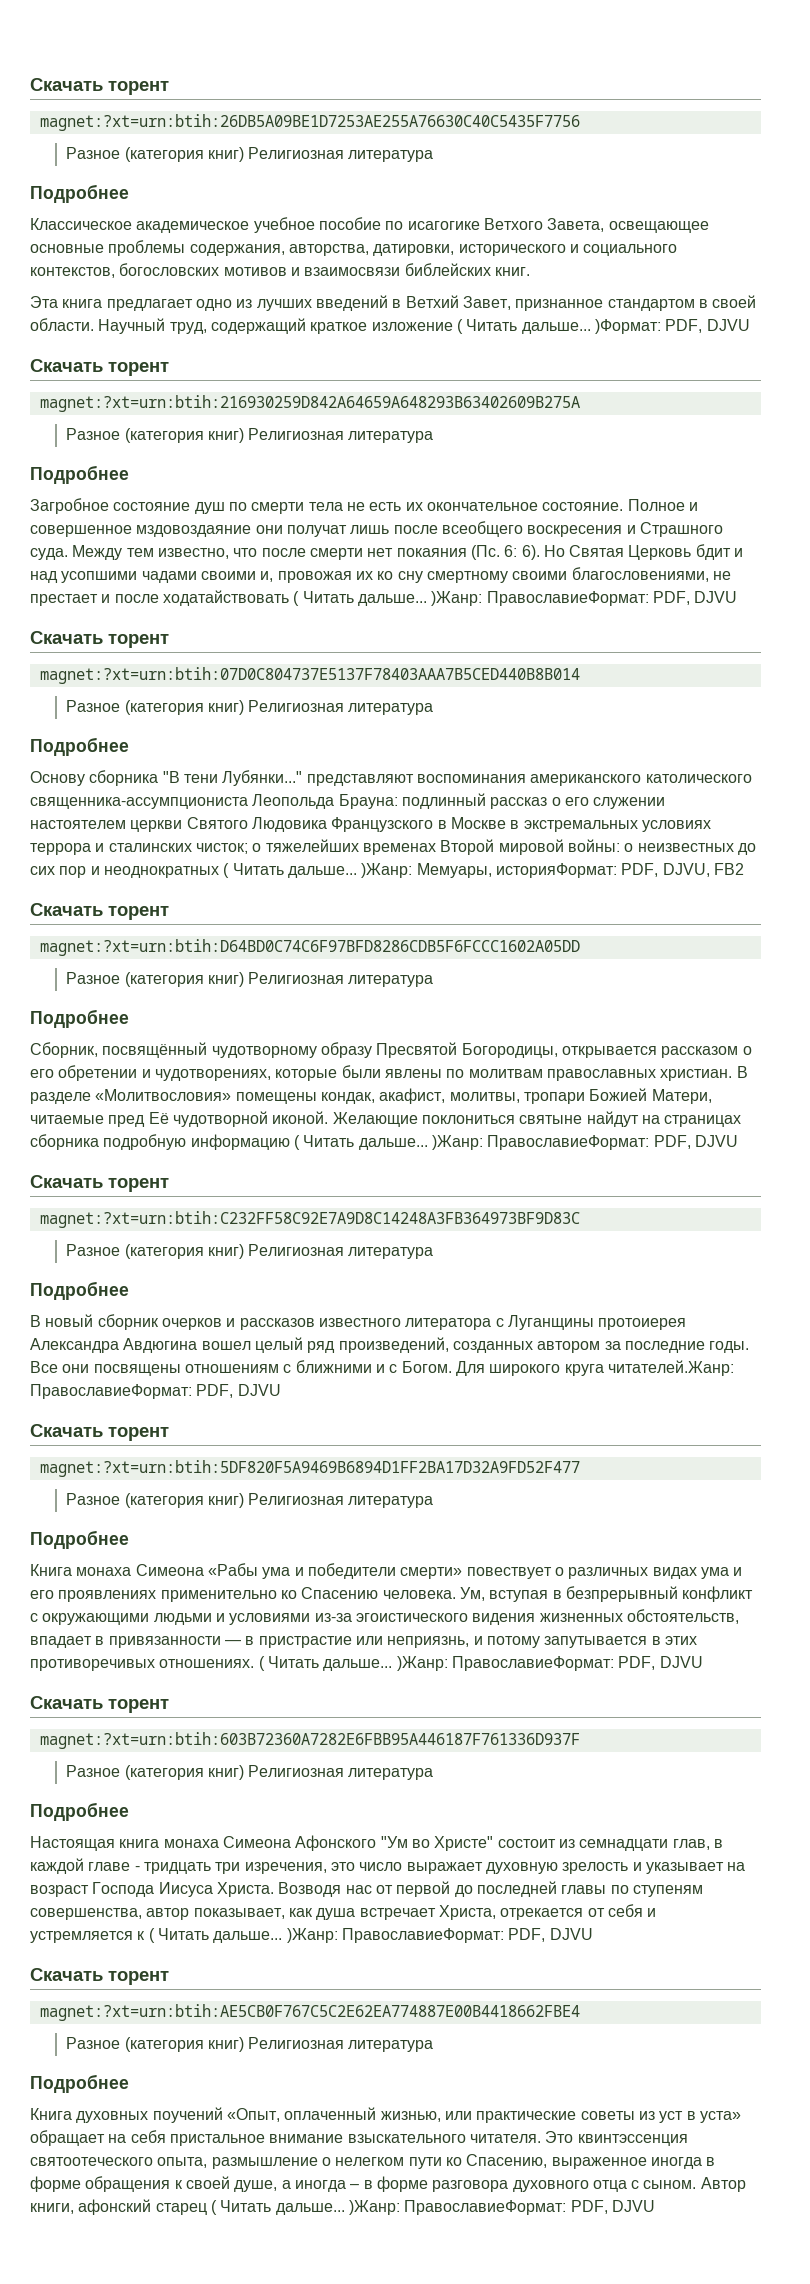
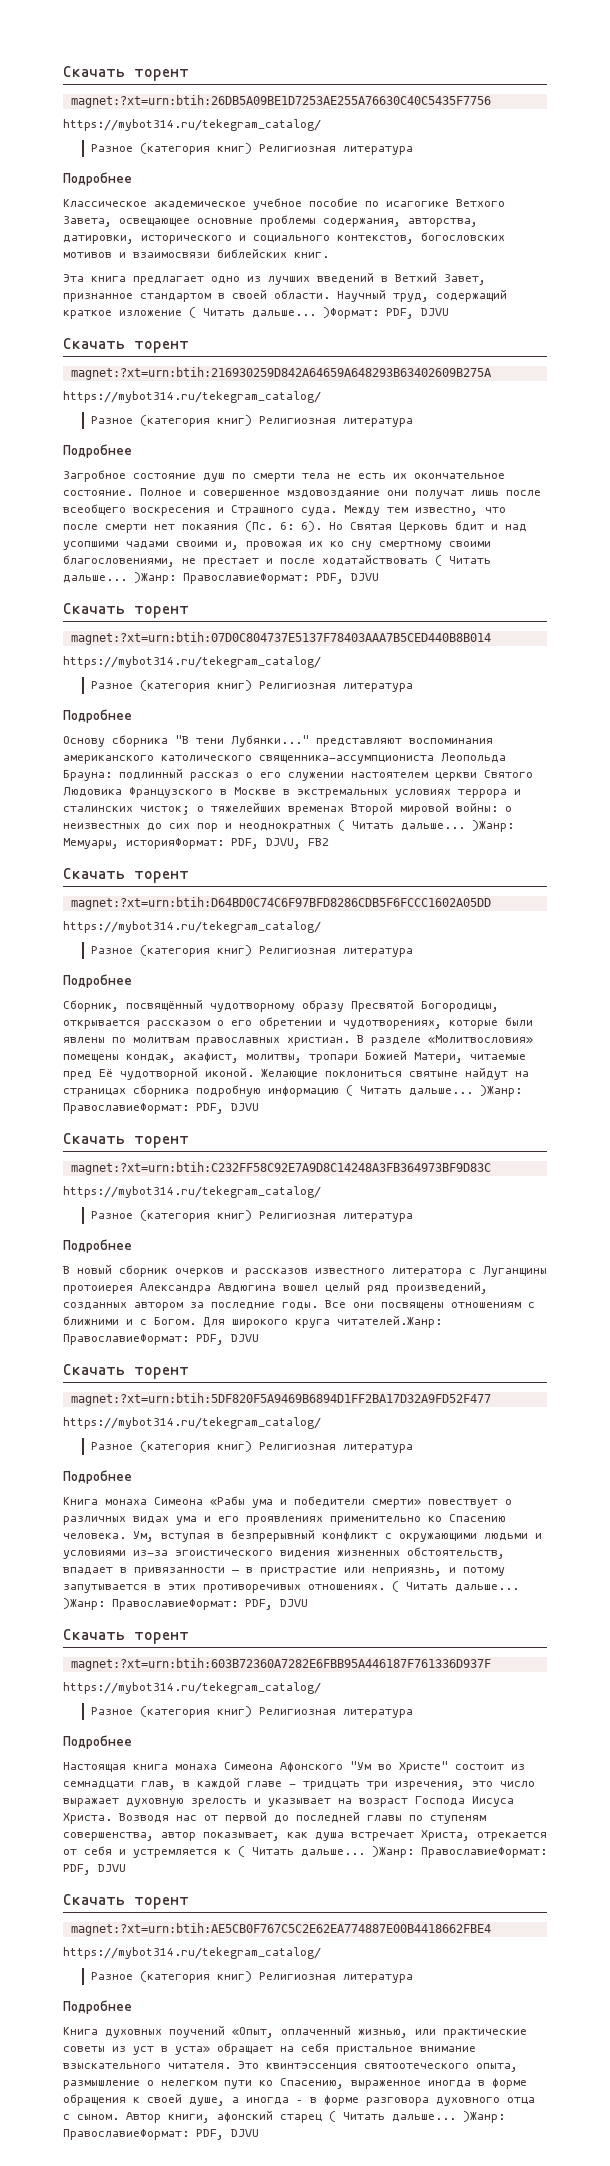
(580, 122) none -> [63,119,321,131] // https://mybot314.ru/tekegram_catalog/
(580, 403) none -> [63,391,321,403] // https://mybot314.ru/tekegram_catalog/
(580, 675) none -> [63,656,321,668] // https://mybot314.ru/tekegram_catalog/
(580, 947) none -> [63,921,321,933] // https://mybot314.ru/tekegram_catalog/
(580, 1219) none -> [63,1186,321,1198] // https://mybot314.ru/tekegram_catalog/
(580, 1468) none -> [63,1417,321,1429] // https://mybot314.ru/tekegram_catalog/
(580, 1740) none -> [63,1682,321,1694] // https://mybot314.ru/tekegram_catalog/
(580, 2012) none -> [63,1947,321,1959] // https://mybot314.ru/tekegram_catalog/

